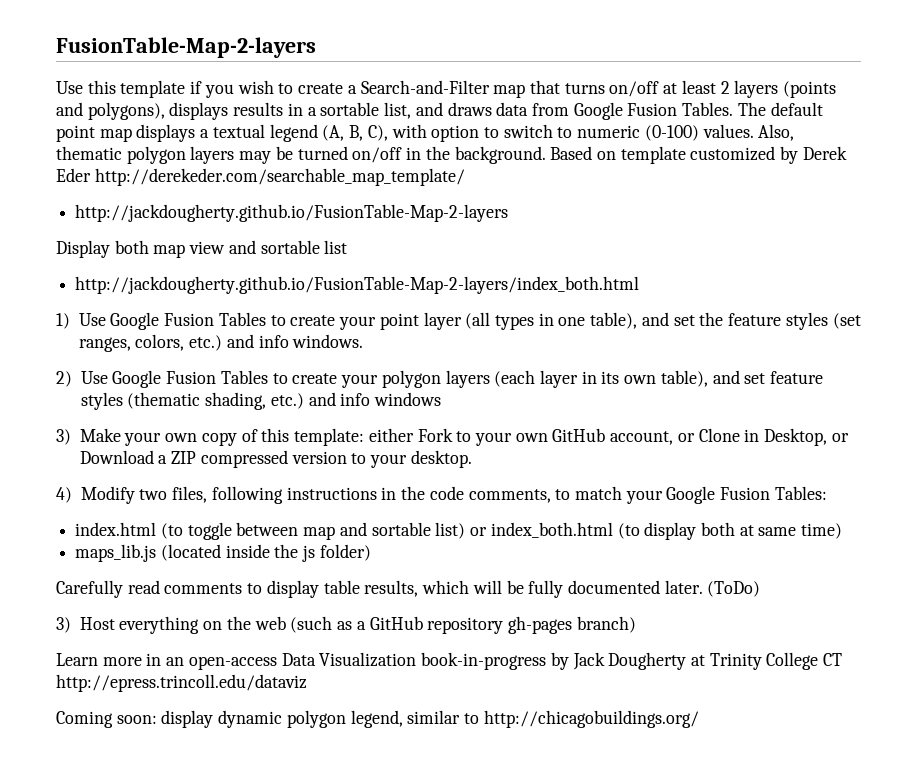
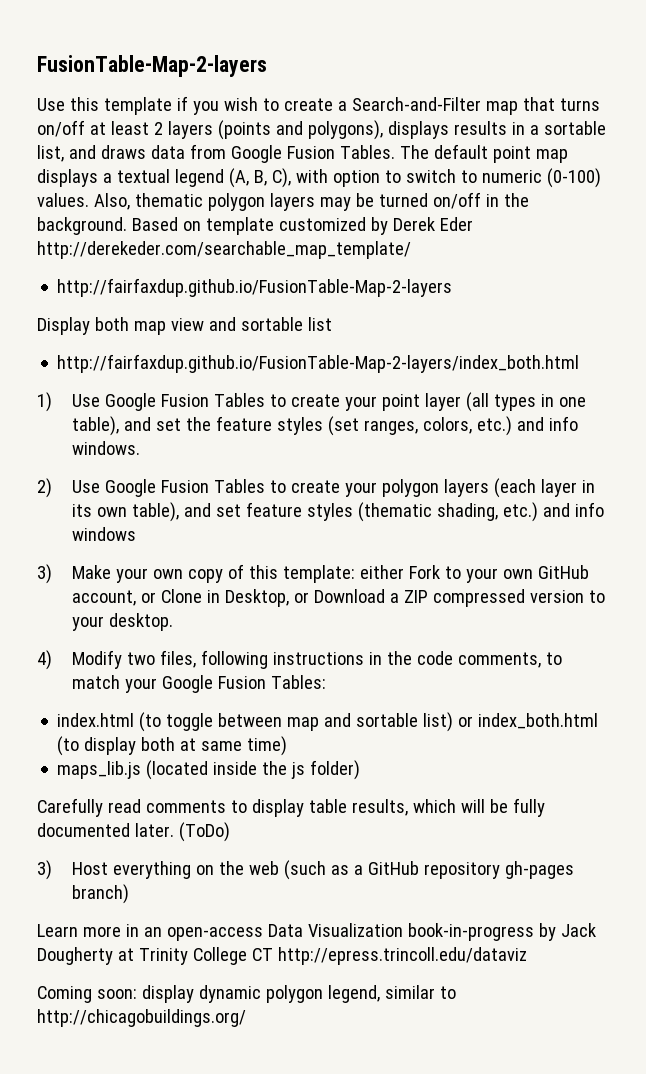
[75,204,509,222] http://jackdougherty.github.io/FusionTable-Map-2-layers -> [57,278,453,297] http://fairfaxdup.github.io/FusionTable-Map-2-layers
[75,276,640,294] http://jackdougherty.github.io/FusionTable-Map-2-layers/index_both.html -> [57,354,580,373] http://fairfaxdup.github.io/FusionTable-Map-2-layers/index_both.html

